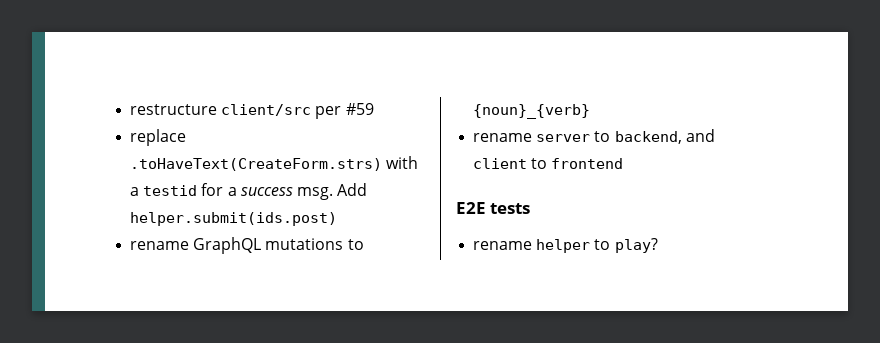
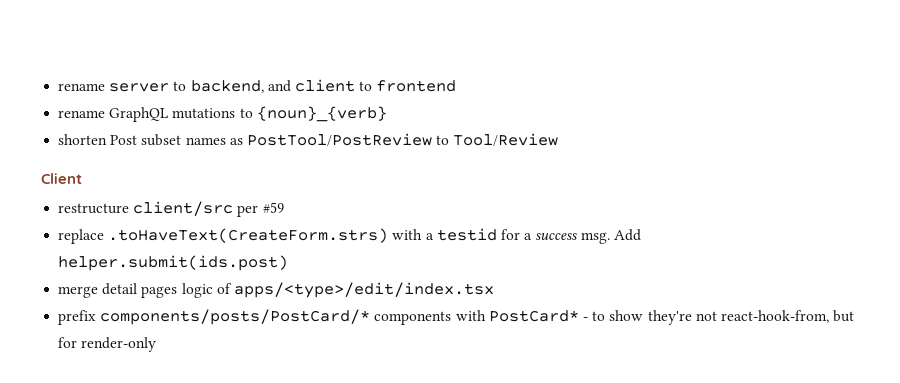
(130, 109) none -> [58,79,457,93] [58,106,387,122] [58,133,559,146] [41,173,82,184] rename server to backend, and client to frontend // rename GraphQL mutations to {noun}_{verb} // shorten Post subset names as PostTool/PostReview to Tool/Review // Client //
[130,237,364,254] [473,104,591,119] [473,129,715,144] [473,158,624,169] [456,202,531,214] [473,238,658,253] rename GraphQL mutations to {noun}_{verb} // rename server to backend, and client to frontend // E2E tests // rename helper to play? -> [58,282,494,298] [58,309,855,325] [58,337,157,352] merge detail pages logic of apps/<type>/edit/index.tsx // prefix components/posts/PostCard/* components with PostCard* - to show they're not react-hook-from, but for render-only

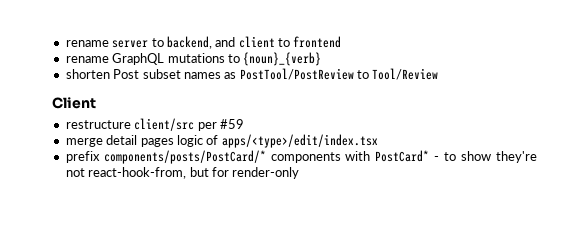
[58,228,641,244] [58,255,289,271] // replace .toHaveText(CreateForm.strs) with a testid for a success msg. Add helper.submit(ids.post) -> (244, 124) none

